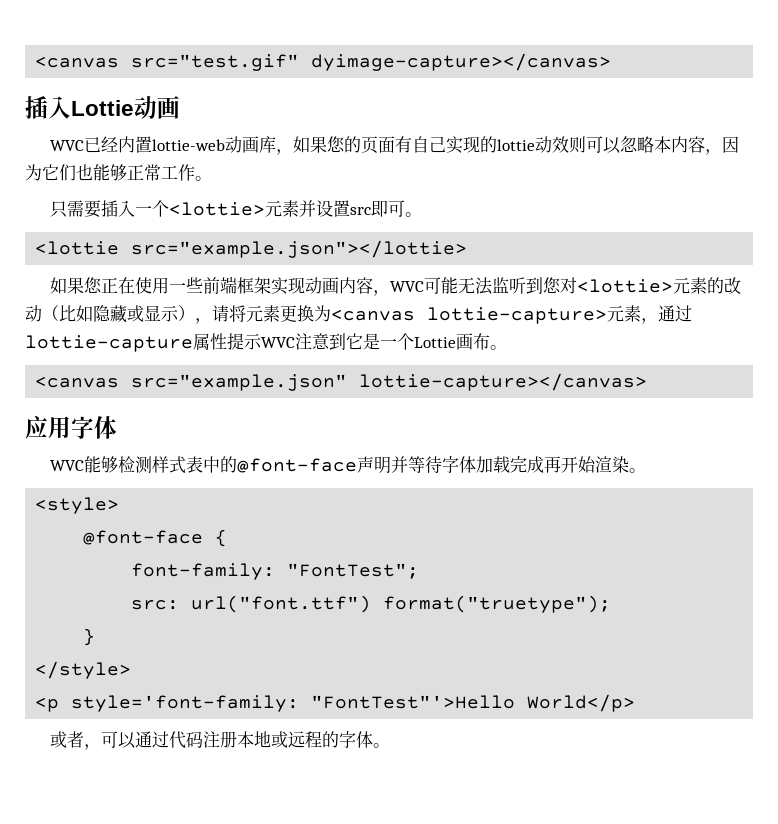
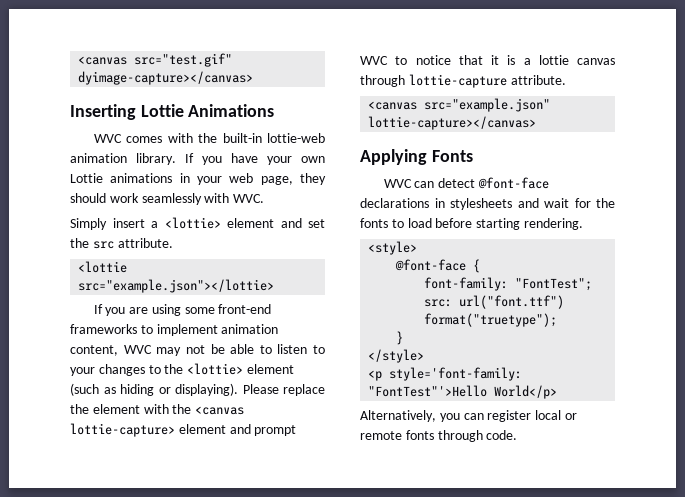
[25,96,180,119] [50,136,740,155] [25,164,212,181] [50,200,423,218] [35,240,468,258] [50,276,742,296] [25,305,692,324] [25,333,507,352] 插入Lottie动画 // WVC已经内置lottie-web动画库，如果您的页面有自己实现的lottie动效则可以忽略本内容，因为它们也能够正常工作。 // 只需要插入一个<lottie>元素并设置src即可。 // <lottie src="example.json"></lottie> // 如果您正在使用一些前端框架实现动画内容，WVC可能无法监听到您对<lottie>元素的改动（比如隐藏或显示），请将元素更换为<canvas lottie-capture>元素，通过lottie-capture属性提示WVC注意到它是一个Lottie画布。 -> [70,104,275,120] [93,133,325,143] [70,153,325,165] [70,173,326,185] [70,193,265,205] [70,217,325,230] [70,238,173,249] [78,261,128,273] [78,279,275,293] [93,304,272,316] [70,324,279,336] [70,344,325,356] [70,363,294,376] [70,383,325,396] [70,404,245,415] [70,423,297,437] [360,55,615,65] [360,74,566,88] Inserting Lottie Animations // WVC comes with the built-in lottie-web animation library. If you have your own Lottie animations in your web page, they should work seamlessly with WVC. // Simply insert a <lottie> element and set the src attribute. // <lottie src="example.json"></lottie> // If you are using some front-end frameworks to implement animation content, WVC may not be able to listen to your changes to the <lottie> element (such as hiding or displaying). Please replace the element with the <canvas lottie-capture> element and prompt WVC to notice that it is a lottie canvas through lottie-capture attribute.
[25,416,117,439] [50,456,647,474] 应用字体 // WVC能够检测样式表中的@font-face声明并等待字体加载完成再开始渲染。 -> [360,149,473,165] [383,177,549,189] [360,198,615,210] [360,218,583,230] Applying Fonts // WVC can detect @font-face declarations in stylesheets and wait for the fonts to load before starting rendering.
[50,731,391,750] 或者，可以通过代码注册本地或远程的字体。 -> [360,410,577,422] [360,430,518,442] Alternatively, you can register local or remote fonts through code.

